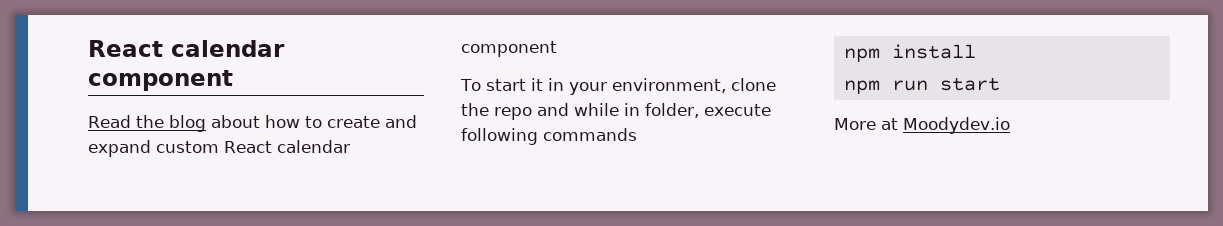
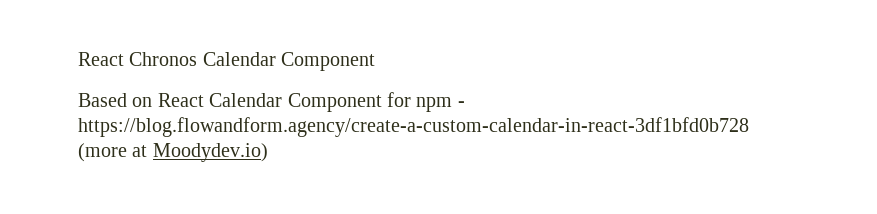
[88,40,285,57] [88,70,233,91] [88,115,417,132] [88,140,350,157] [461,41,557,57] [460,78,776,95] [461,103,771,120] [461,128,637,145] [843,44,976,62] [843,77,1000,94] [834,117,1010,134] React calendar component // Read the blog about how to create and expand custom React calendar component // To start it in your environment, clone the repo and while in folder, execute following commands // npm install // npm run start // More at Moodydev.io -> [78,52,376,71] [78,92,465,112] [78,117,749,137] [78,143,268,162] React Chronos Calendar Component // Based on React Calendar Component for npm - https://blog.flowandform.agency/create-a-custom-calendar-in-react-3df1bfd0b728 (more at Moodydev.io)

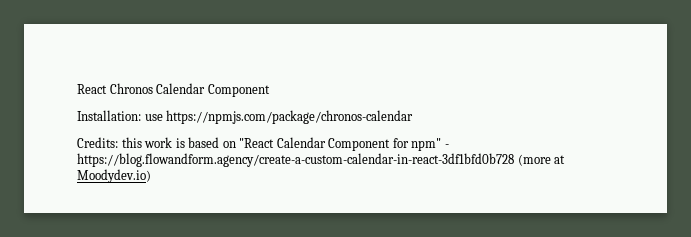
[78,93,204,107] Based on React -> [77,110,414,124] [77,137,275,148] Installation: use https://npmjs.com/package/chronos-calendar // Credits: this work is based on "React
[416,97,453,112] npm -> [411,138,442,151] npm"

